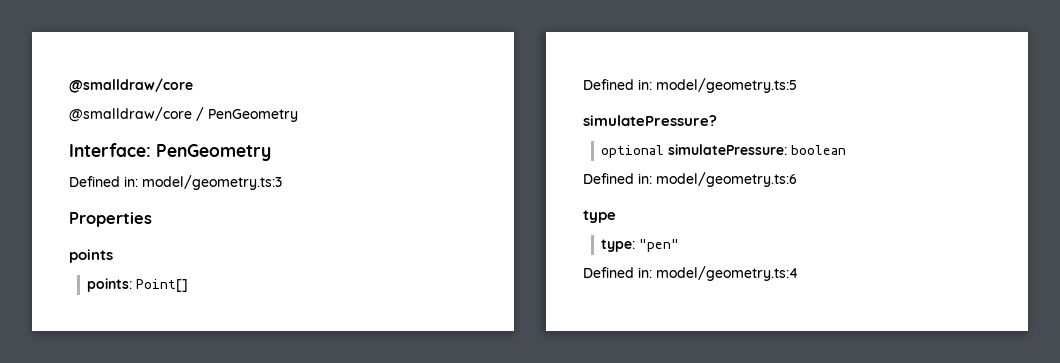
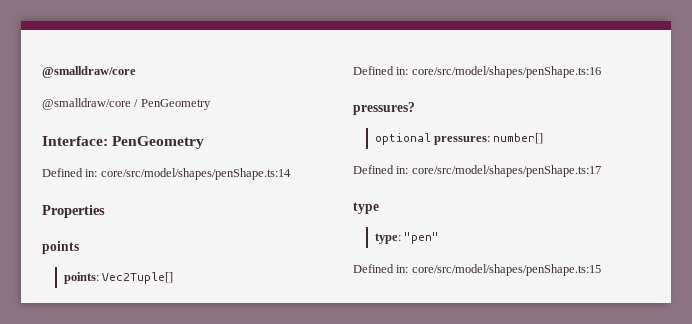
[142,175,282,190] model/geometry.ts:3 -> [100,168,291,180] core/src/model/shapes/penShape.ts:14
[136,279,189,292] [583,78,797,93] [583,115,717,126] Point[] // Defined in: model/geometry.ts:5 // simulatePressure? -> [101,272,173,284] [353,66,601,78] [353,102,415,115] Vec2Tuple[] // Defined in: core/src/model/shapes/penShape.ts:16 // pressures?
[668,144,847,155] [583,172,797,187] simulatePressure: boolean // Defined in: model/geometry.ts:6 -> [433,133,544,145] [353,165,601,177] pressures: number[] // Defined in: core/src/model/shapes/penShape.ts:17
[656,266,798,281] model/geometry.ts:4 -> [411,264,601,276] core/src/model/shapes/penShape.ts:15

